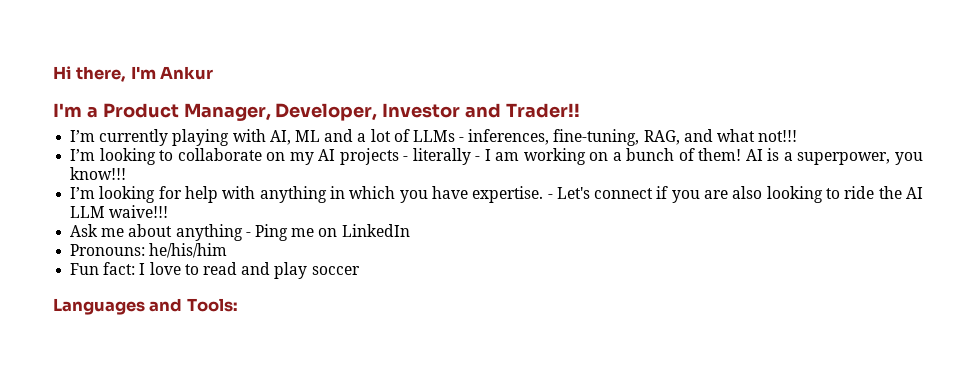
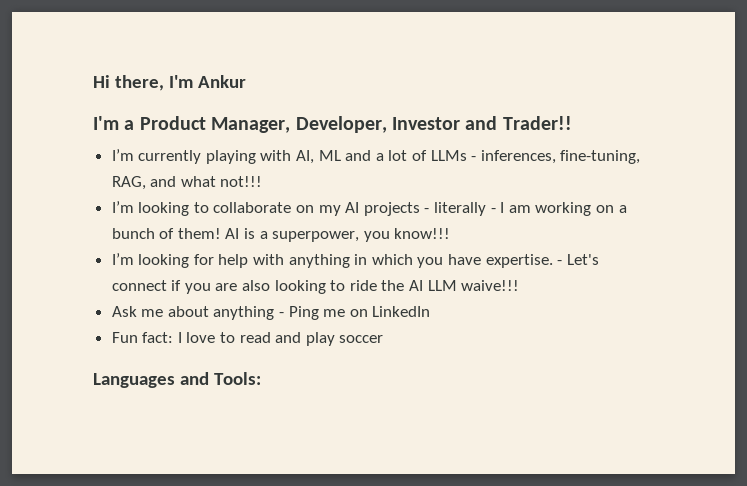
[70,243,228,258] // Pronouns: he/his/him -> (431, 311) none

